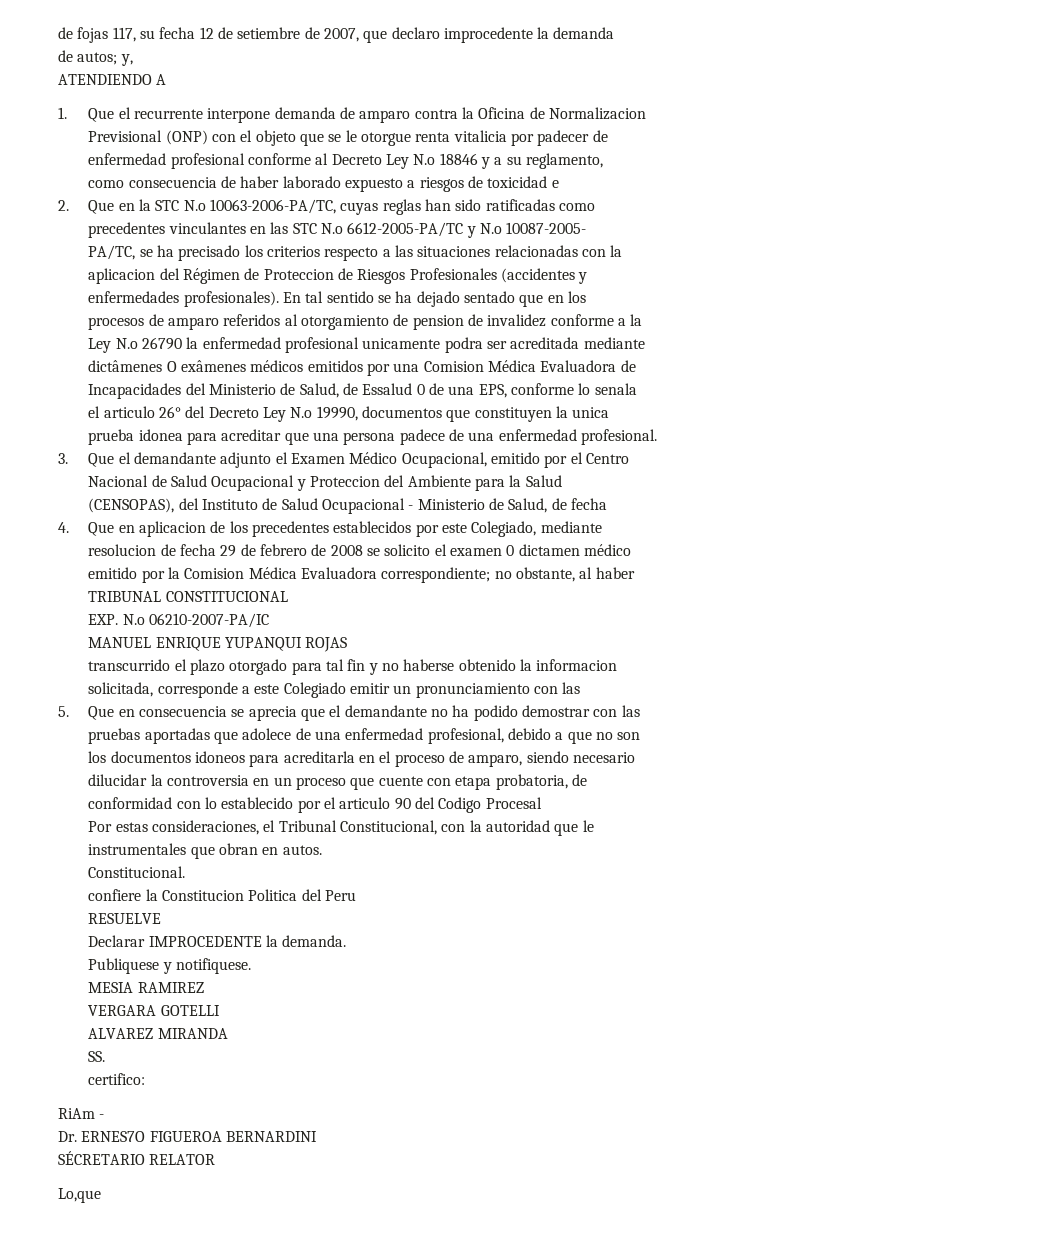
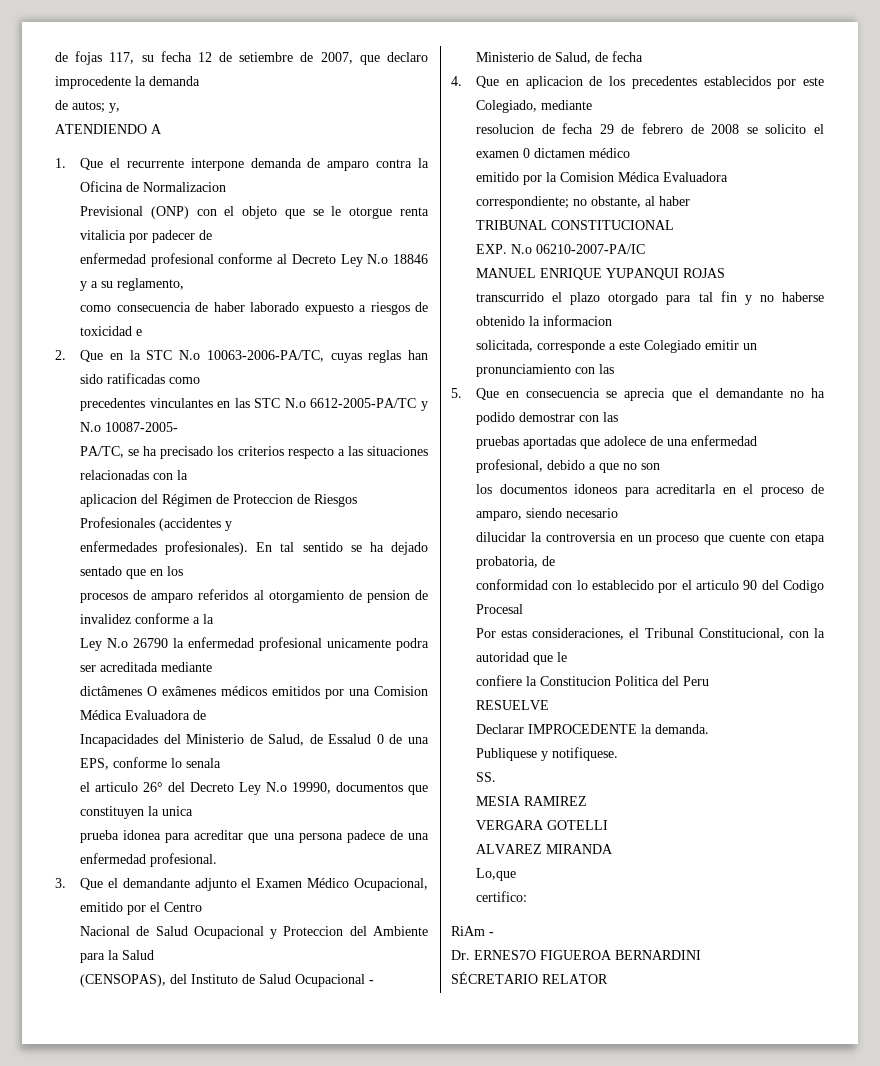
[88,843,322,859] [88,866,186,878] // instrumentales que obran en autos. // Constitucional. -> (568, 657) none
(252, 966) none -> [476,772,497,782] // SS.
[88,1051,106,1062] SS. -> [476,868,517,881] Lo,que
[58,1188,101,1203] // Lo,que -> (608, 979) none

